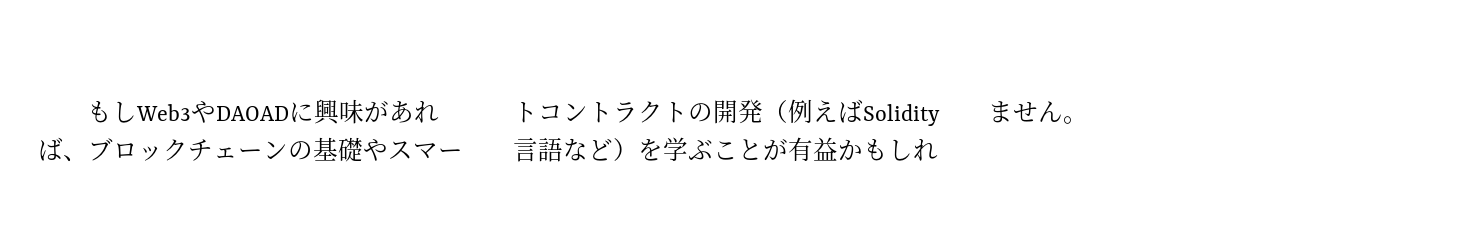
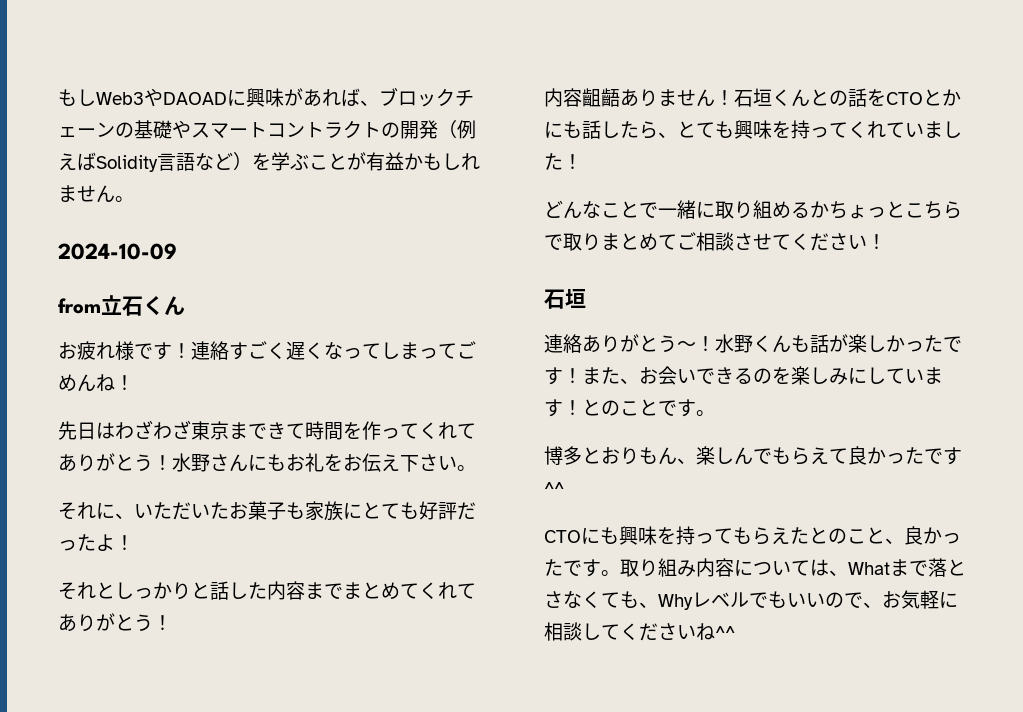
(1088, 120) none -> [58,243,177,260] [58,295,185,316] [58,341,476,360] [58,374,134,392] [58,420,476,440] [58,453,476,472] [58,501,476,521] [58,534,134,551] [58,581,476,600] [58,613,172,632] [544,88,961,107] [544,120,962,139] [544,153,582,170] [544,200,962,219] [544,232,886,251] [544,289,586,309] [544,334,962,353] [544,366,943,385] [544,399,715,417] [544,446,962,465] [544,482,564,495] [544,526,961,545] [544,558,966,577] [544,590,958,610] [544,622,735,641] // 2024-10-09 // from立石くん // お疲れ様です！連絡すごく遅くなってしまってごめんね！ // 先日はわざわざ東京まできて時間を作ってくれてありがとう！水野さんにもお礼をお伝え下さい。 // それに、いただいたお菓子も家族にとても好評だったよ！ // それとしっかりと話した内容までまとめてくれてありがとう！ // 内容齟齬ありません！石垣くんとの話をCTOとかにも話したら、とても興味を持ってくれていました！ // どんなことで一緒に取り組めるかちょっとこちらで取りまとめてご相談させてください！ // 石垣 // 連絡ありがとう〜！水野くんも話が楽しかったです！また、お会いできるのを楽しみにしています！とのことです。 // 博多とおりもん、楽しんでもらえて良かったです^^ // CTOにも興味を持ってもらえたとのこと、良かったです。取り組み内容については、Whatまで落とさなくても、Whyレベルでもいいので、お気軽に相談してくださいね^^

